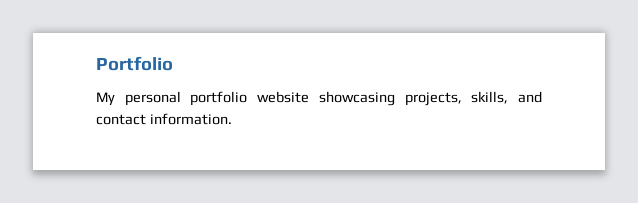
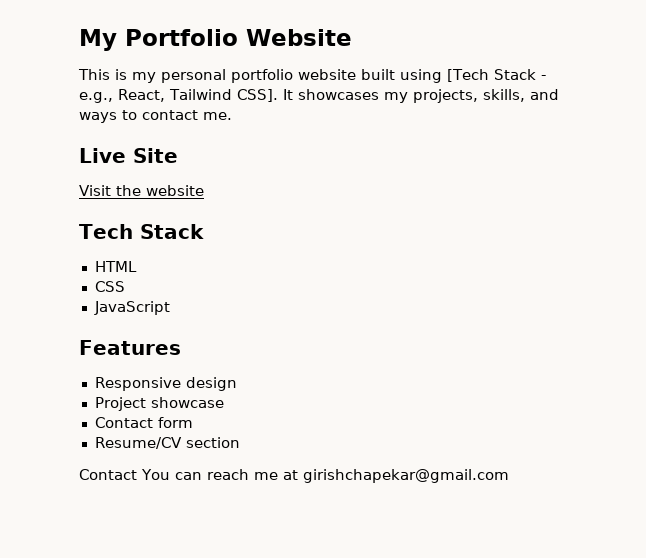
(96, 63) none -> [79,29,117,51] My
[96,91,542,106] [96,113,232,125] // My personal portfolio website showcasing projects, skills, and contact information. -> [246,29,352,46] [78,69,546,83] [79,89,559,103] [79,110,232,123] [79,148,178,163] [79,185,204,196] [79,224,204,239] [94,261,137,272] [94,281,125,292] [93,301,170,315] [79,340,181,355] [94,377,237,391] [94,397,224,411] [94,417,193,428] [94,437,240,449] [79,469,509,483] Website // This is my personal portfolio website built using [Tech Stack - e.g., React, Tailwind CSS]. It showcases my projects, skills, and ways to contact me. // Live Site // Visit the website // Tech Stack // HTML // CSS // JavaScript // Features // Responsive design // Project showcase // Contact form // Resume/CV section // Contact You can reach me at girishchapekar@gmail.com

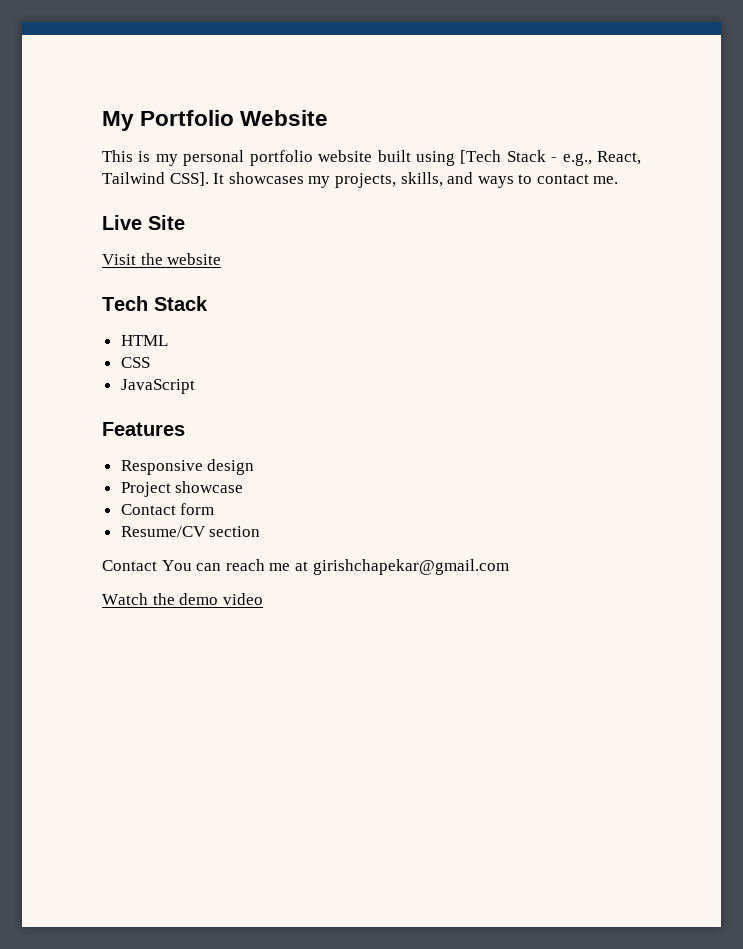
(509, 476) none -> [102,593,263,605] // Watch the demo video

